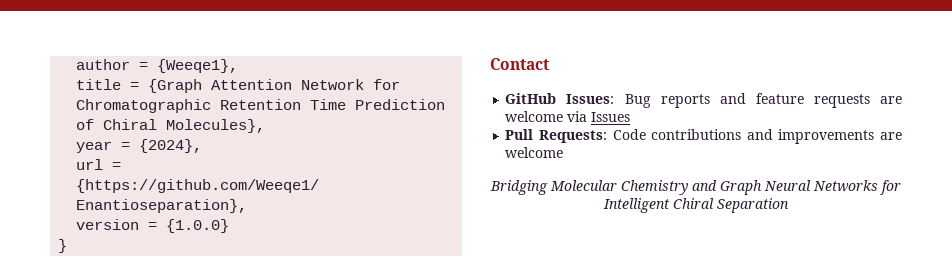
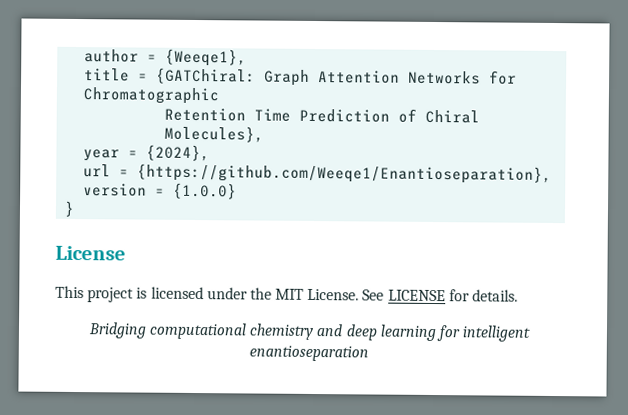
[148,79,365,93] {Graph Attention Network -> [156,67,482,86] {GATChiral: Graph Attention Networks
(212, 106) none -> (220, 96) //
[490,58,549,70] [505,93,902,108] [505,111,631,122] [505,129,902,144] [505,147,564,158] [490,180,901,195] [603,198,789,213] Contact // GitHub Issues: Bug reports and feature requests are welcome via Issues // Pull Requests: Code contributions and improvements are welcome // Bridging Molecular Chemistry and Graph Neural Networks for Intelligent Chiral Separation -> [55,245,126,261] [55,285,519,303] [87,322,532,342] [249,345,369,362] License // This project is licensed under the MIT License. See LICENSE for details. // Bridging computational chemistry and deep learning for intelligent enantioseparation

